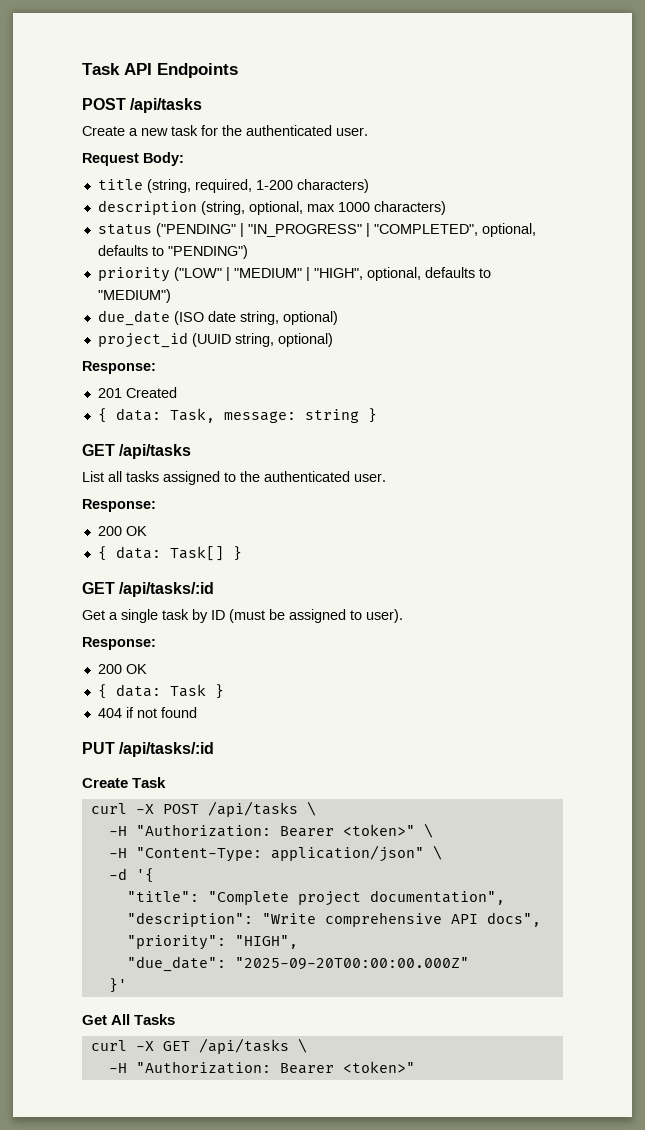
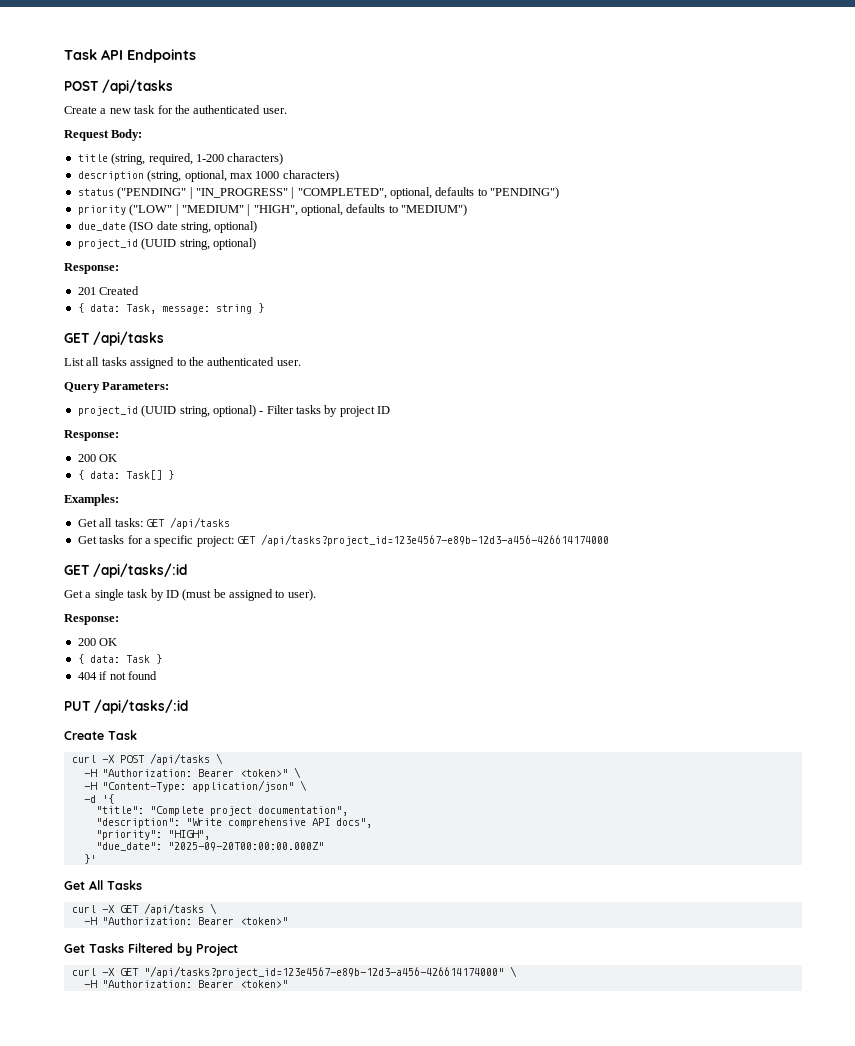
(386, 477) none -> [64,382,170,393] [77,405,391,417] // Query Parameters: // project_id (UUID string, optional) - Filter tasks by project ID
(242, 553) none -> [64,494,119,506] [77,517,230,529] [77,534,609,547] // Examples: // Get all tasks: GET /api/tasks // Get tasks for a specific project: GET /api/tasks?project_id=123e4567-e89b-12d3-a456-426614174000
(415, 1067) none -> [64,943,238,956] [71,966,517,978] [83,980,288,988] // Get Tasks Filtered by Project // curl -X GET "/api/tasks?project_id=123e4567-e89b-12d3-a456-426614174000" \ // -H "Authorization: Bearer <token>"

